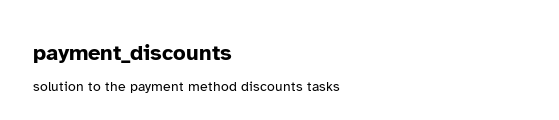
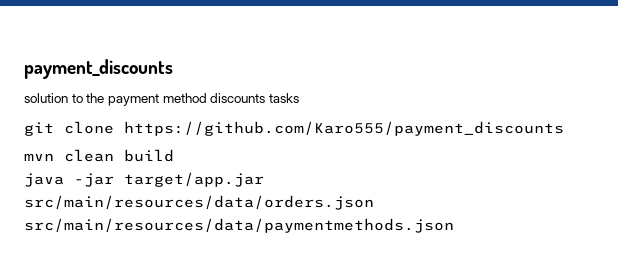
(340, 86) none -> [24,121,564,136] [24,149,174,162] [24,172,264,187] [24,195,374,210] [24,218,454,233] // git clone https://github.com/Karo555/payment_discounts // mvn clean build // java -jar target/app.jar src/main/resources/data/orders.json src/main/resources/data/paymentmethods.json

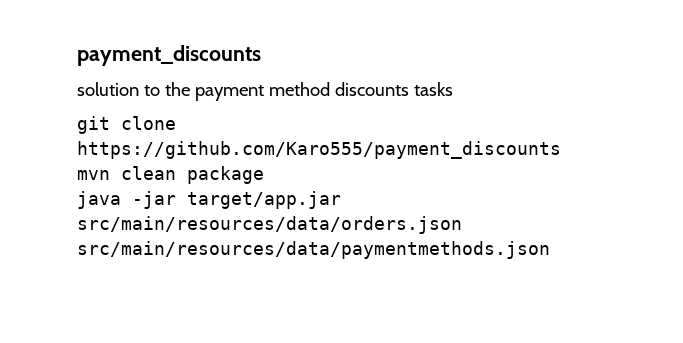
[124,149,174,162] build -> [187,166,264,184] package

